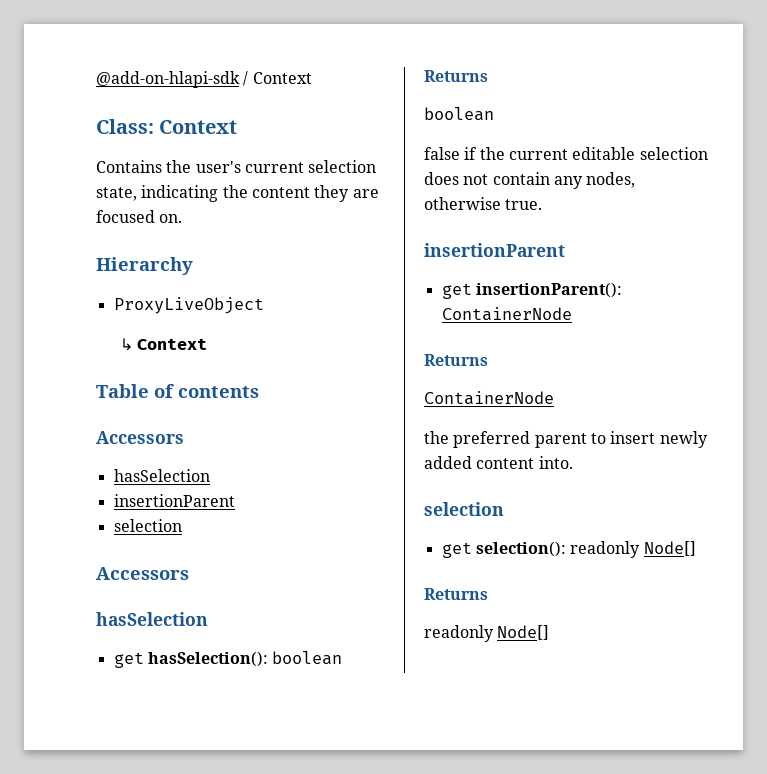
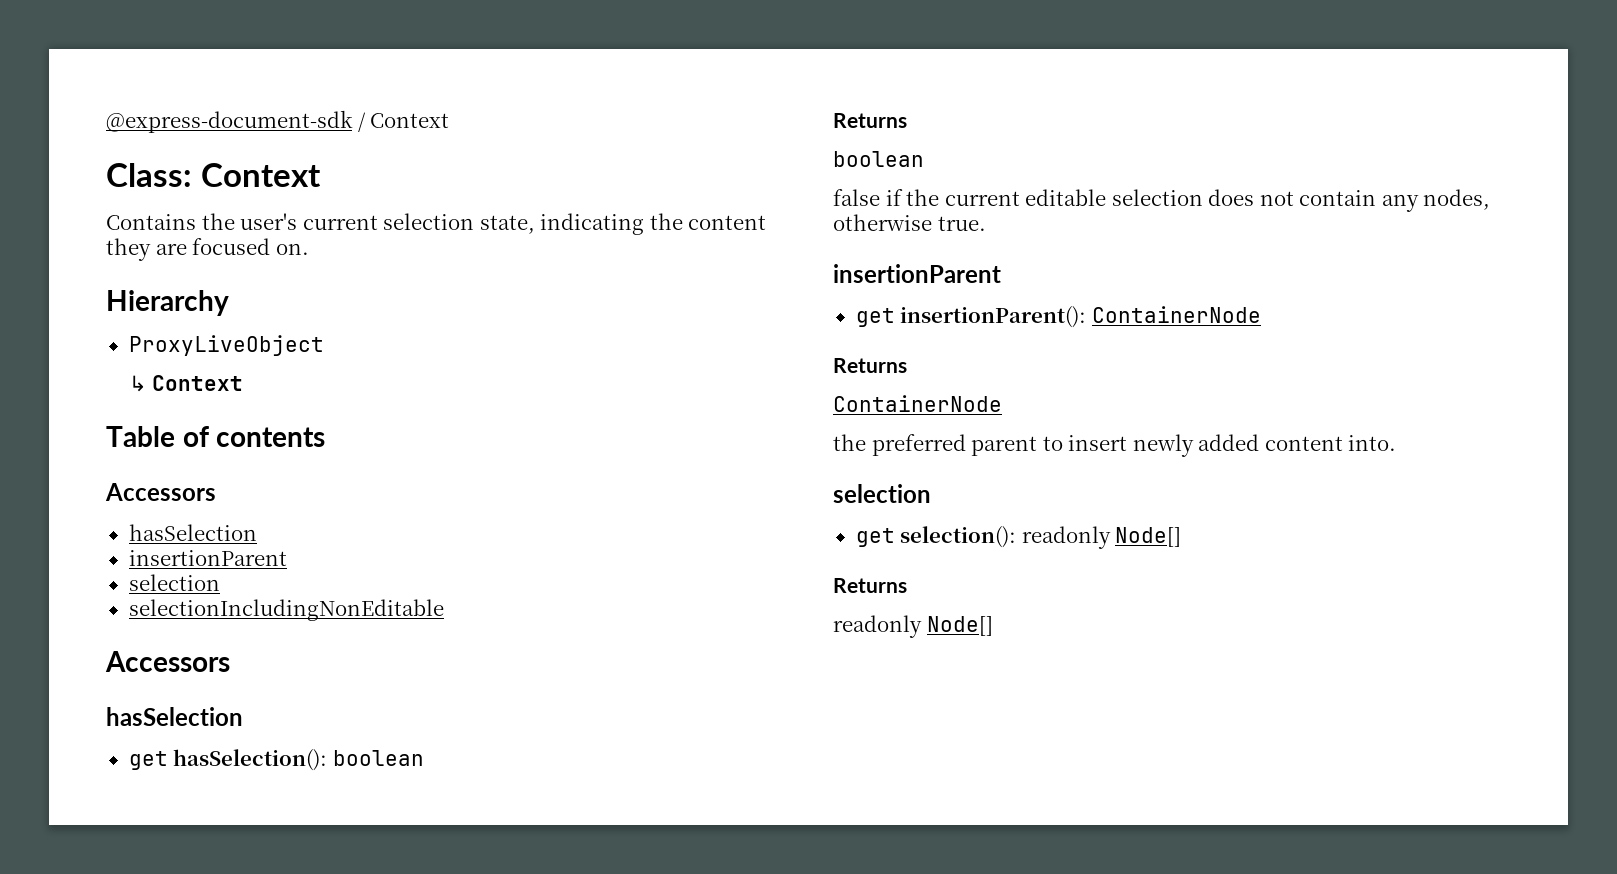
[96,71,240,88] @add-on-hlapi-sdk -> [106,110,353,133] @express-document-sdk
(182, 525) none -> [128,599,444,621] // selectionIncludingNonEditable

